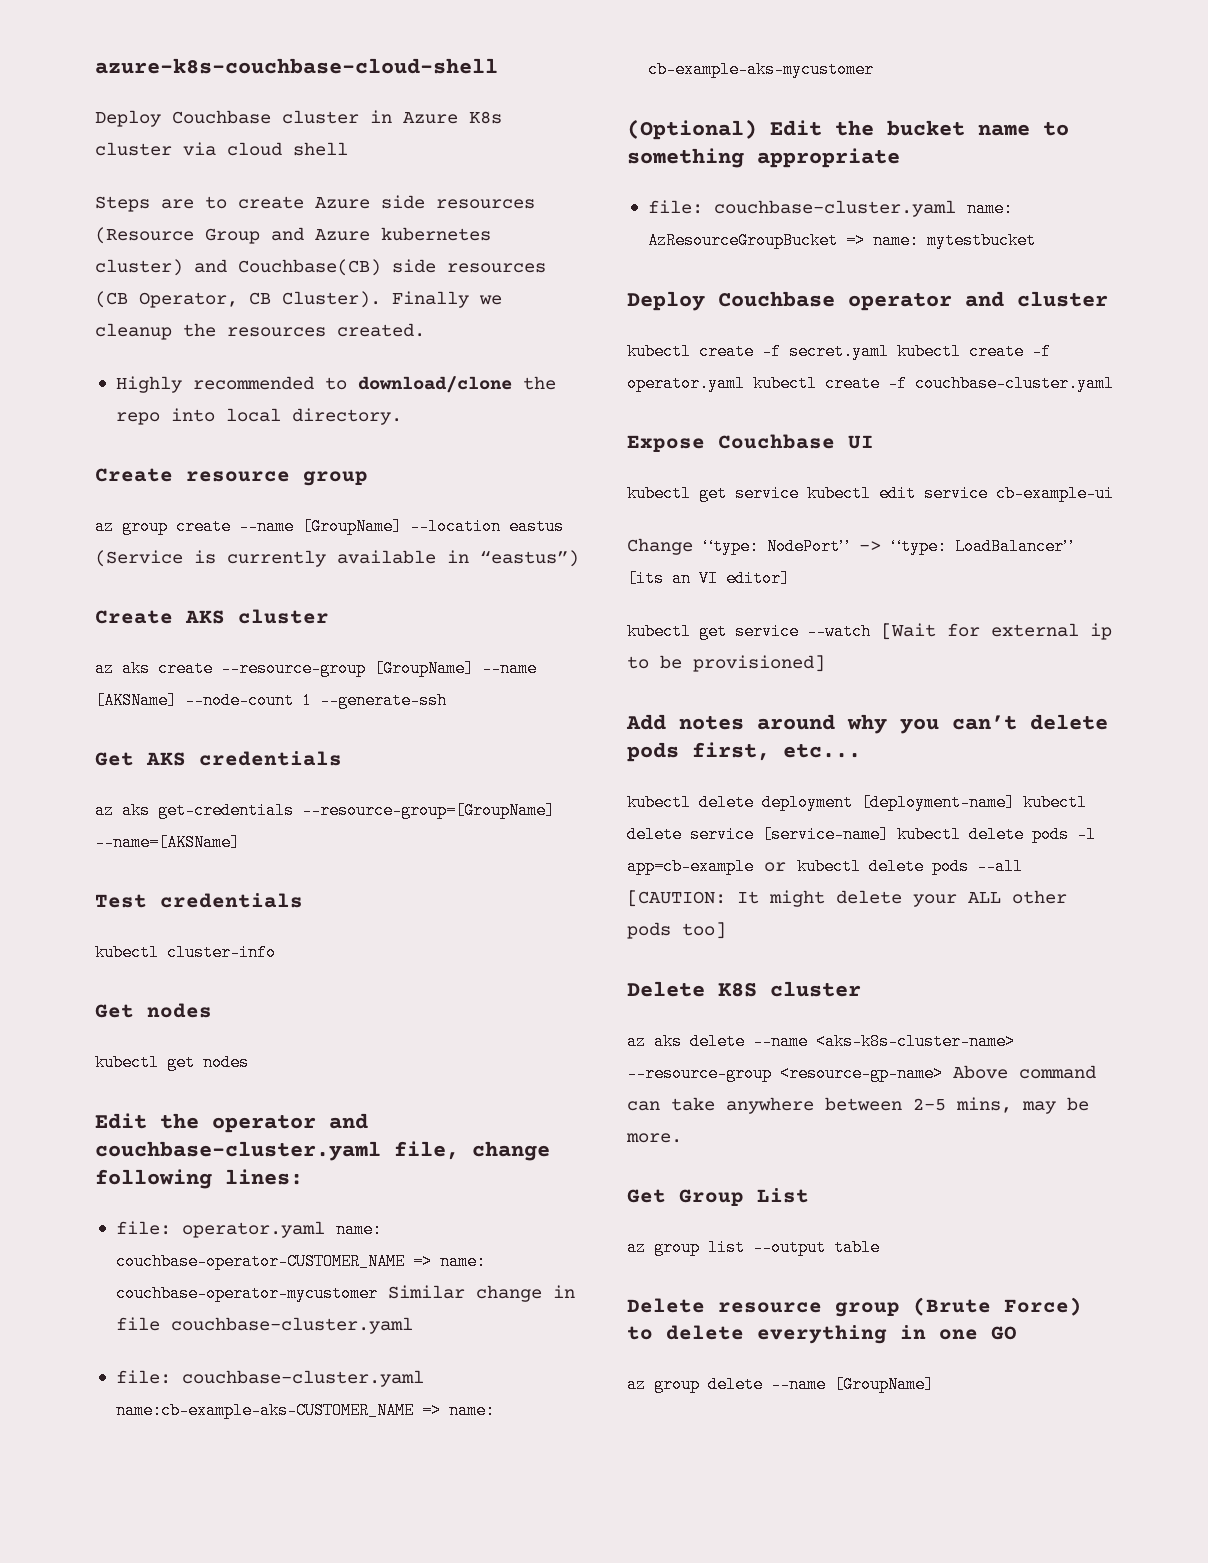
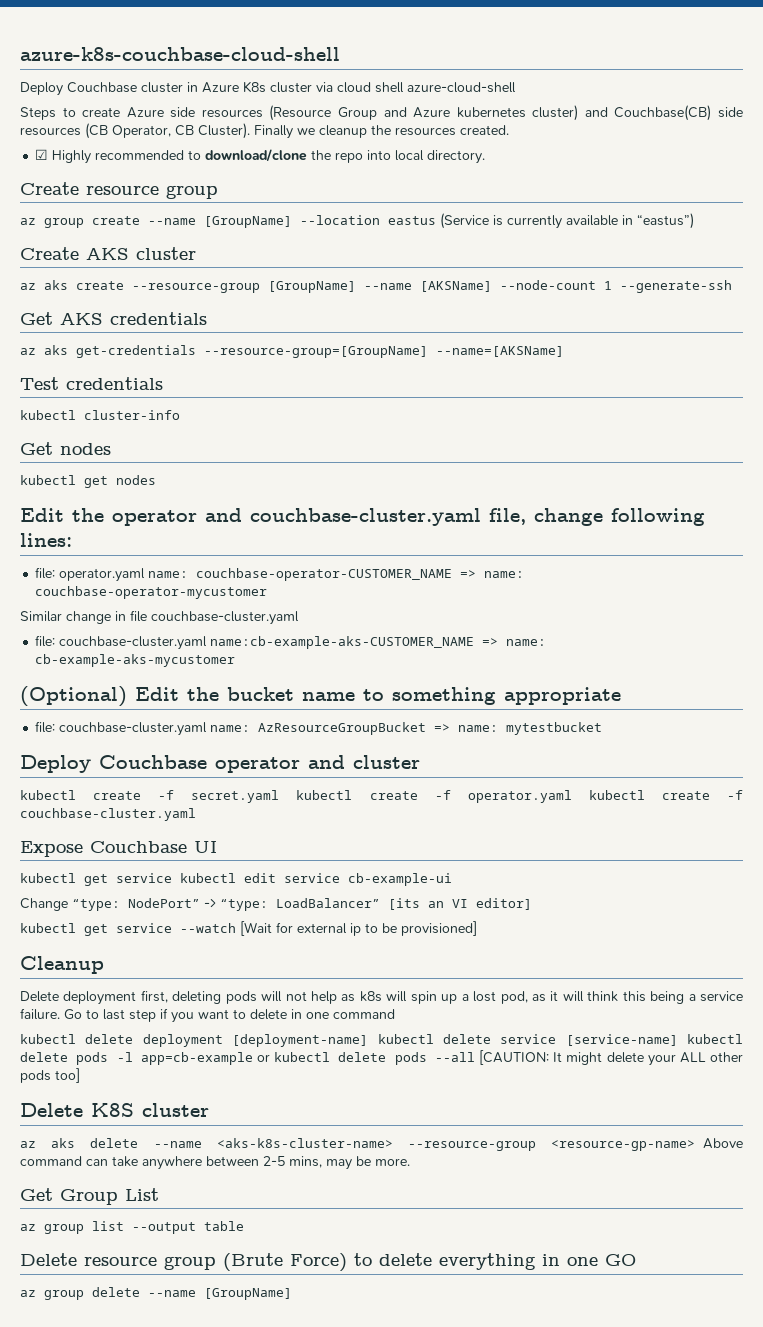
(348, 149) none -> [407,82,516,93] azure-cloud-shell
[161,199,194,209] are -> (56, 113) none
(425, 330) none -> [35,149,49,160] ☑
(378, 1293) none -> (268, 592) //
[626,714,1108,734] [627,742,861,762] Add notes around why you can’t delete pods first, etc... -> [20,956,104,974] [20,990,743,1005] [20,1008,395,1023] Cleanup // Delete deployment first, deleting pods will not help as k8s will spin up a lost pod, as it will think this being a service failure. Go to last step if you want to delete in one command

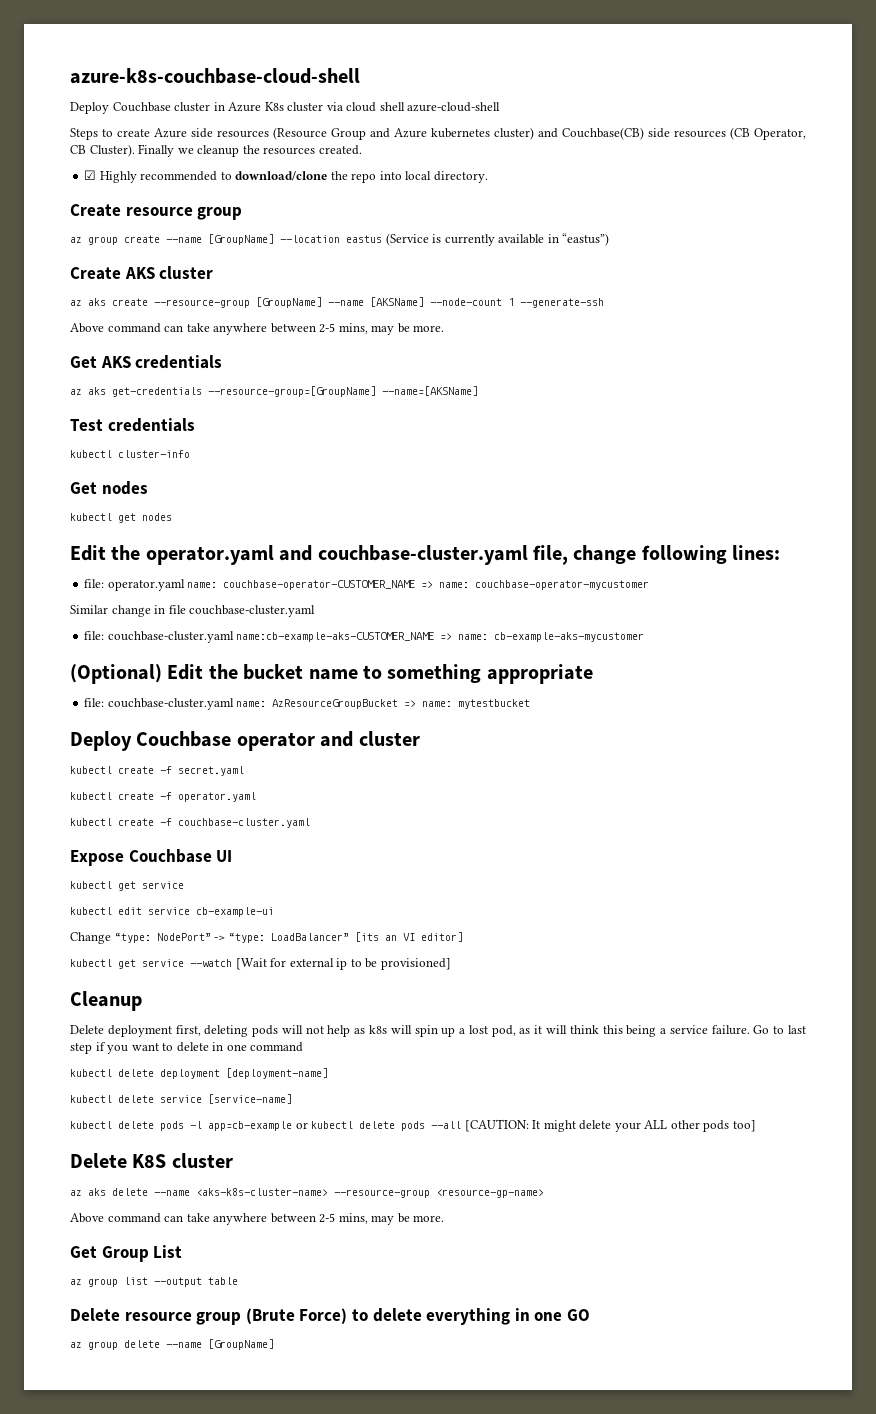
(732, 286) none -> [70,323,445,335] // Above command can take anywhere between 2-5 mins, may be more.
[112,510,197,526] operator -> [145,545,274,565] operator.yaml
(280, 796) none -> (244, 771) //
(572, 796) none -> (256, 797) //
(172, 878) none -> (184, 885) //
(369, 1040) none -> (328, 1073) //
(678, 1040) none -> (292, 1099) //
(696, 1145) none -> (544, 1193) //

